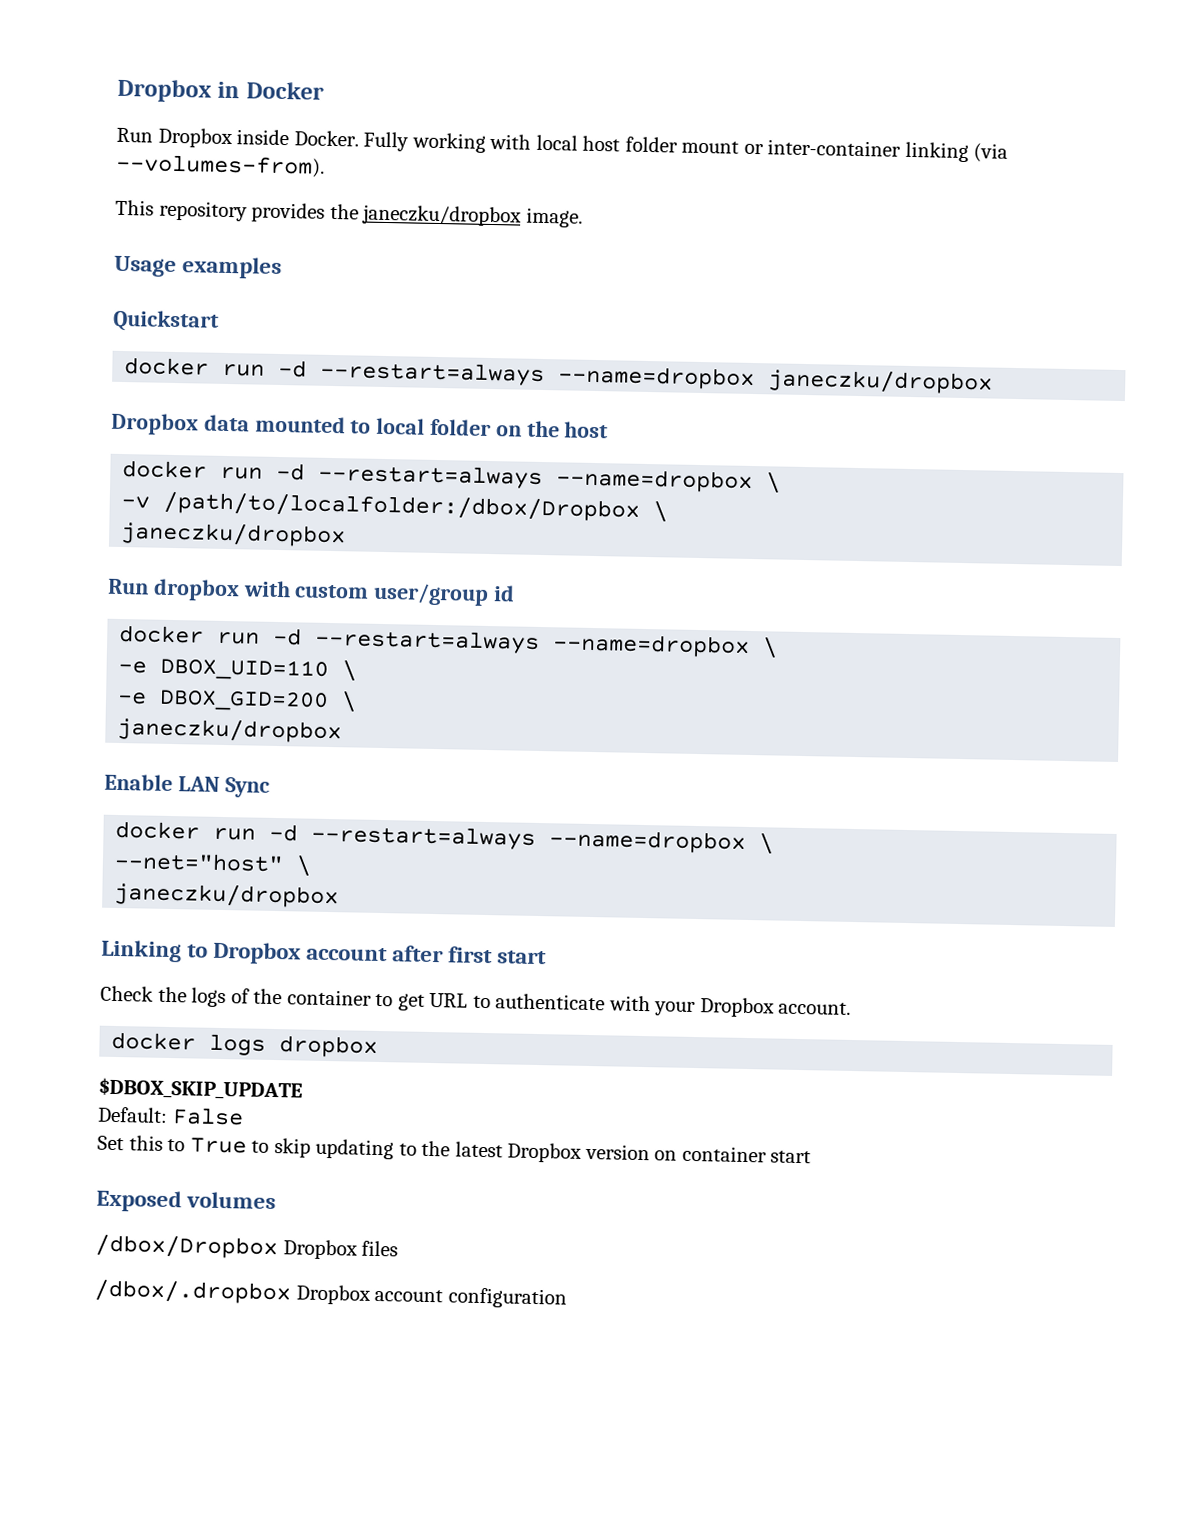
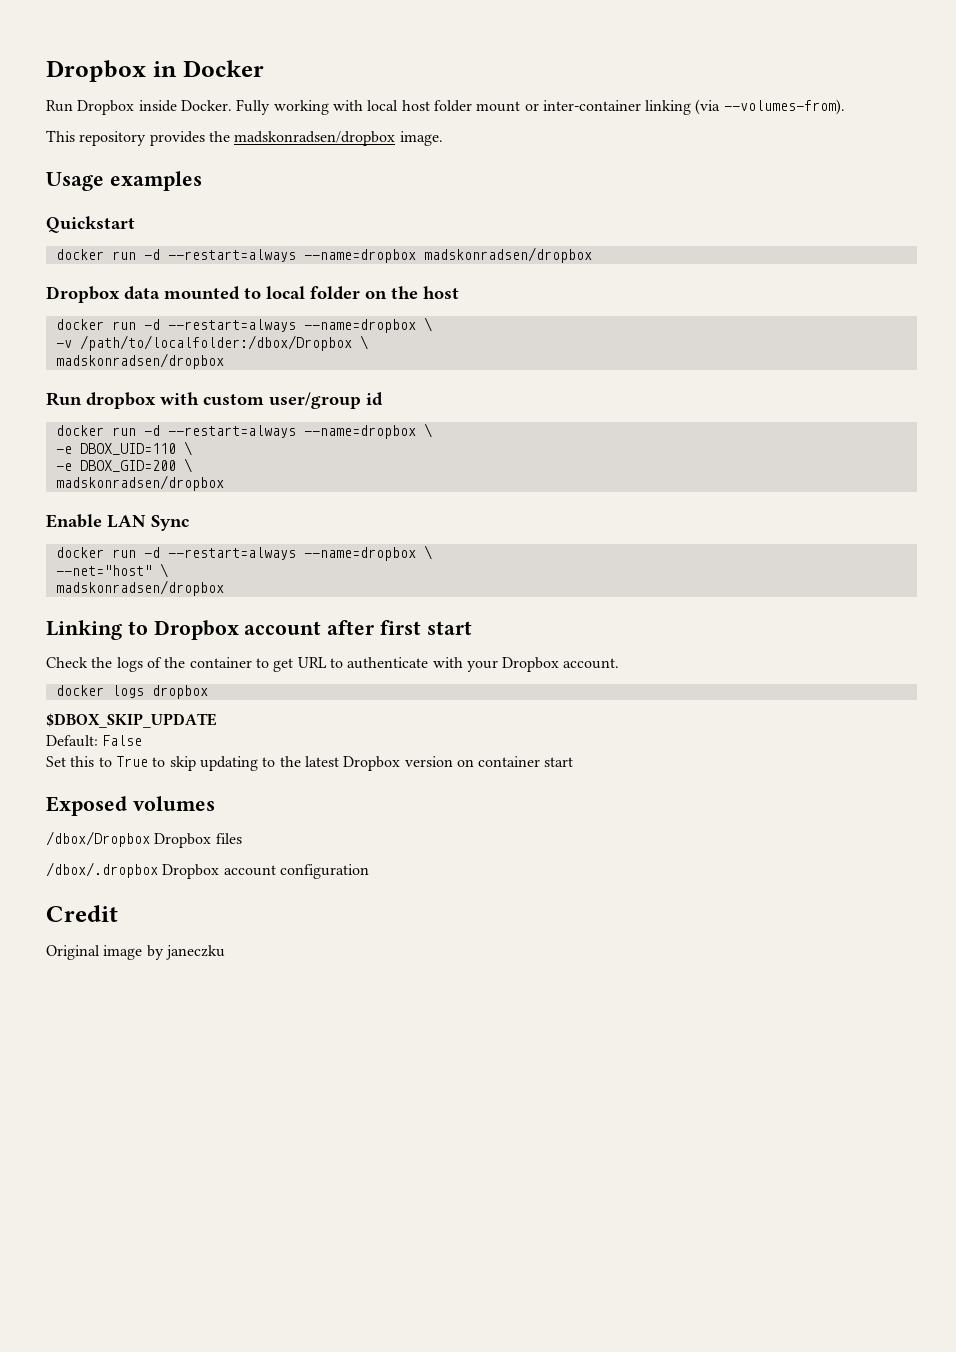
[362,204,523,227] janeczku/dropbox -> [234,131,396,146] madskonradsen/dropbox
[768,369,994,395] janeczku/dropbox -> [423,247,592,263] madskonradsen/dropbox
[120,522,347,548] janeczku/dropbox -> [55,353,224,369] madskonradsen/dropbox
[117,717,343,744] janeczku/dropbox -> [55,475,224,491] madskonradsen/dropbox
[114,882,340,909] janeczku/dropbox -> [55,580,224,596] madskonradsen/dropbox
(567, 1298) none -> [46,905,118,922] [46,945,225,960] // Credit // Original image by janeczku

